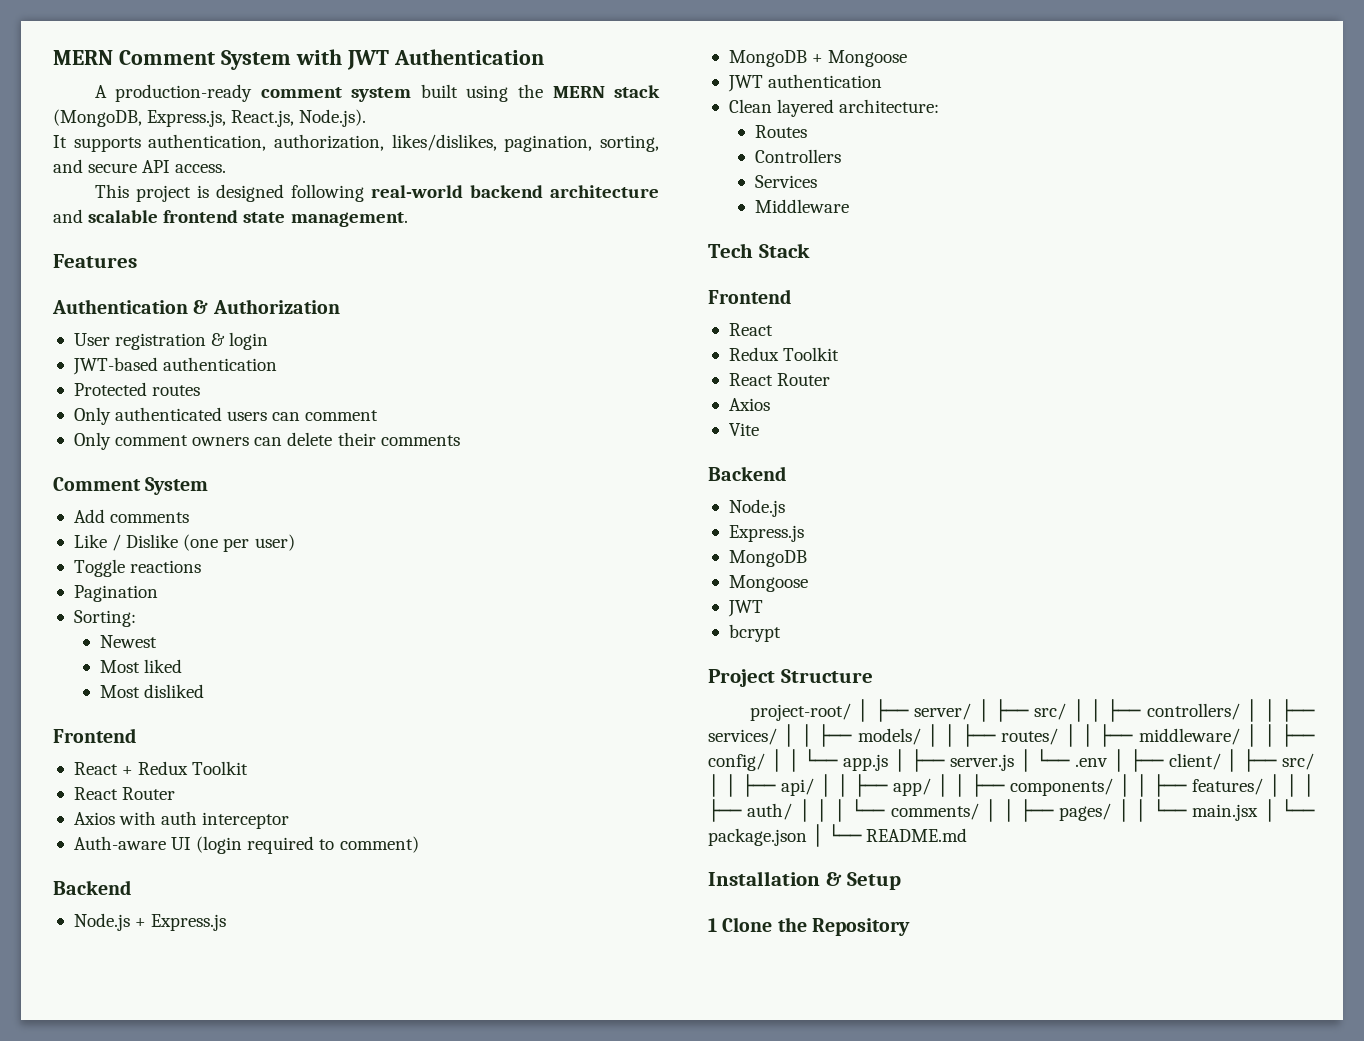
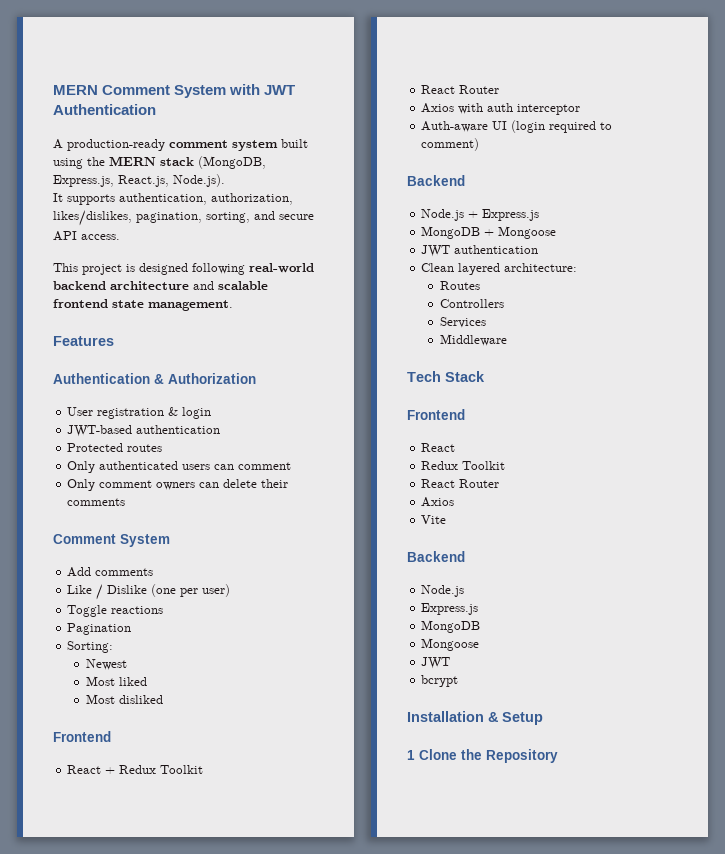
[708,669,873,687] [749,699,1316,722] [708,724,1315,747] [708,749,1314,772] [708,774,1314,797] [708,799,1315,822] [708,824,968,847] // Project Structure // project-root/ │ ├── server/ │ ├── src/ │ │ ├── controllers/ │ │ ├── services/ │ │ ├── models/ │ │ ├── routes/ │ │ ├── middleware/ │ │ ├── config/ │ │ └── app.js │ ├── server.js │ └── .env │ ├── client/ │ ├── src/ │ │ ├── api/ │ │ ├── app/ │ │ ├── components/ │ │ ├── features/ │ │ │ ├── auth/ │ │ │ └── comments/ │ │ ├── pages/ │ │ └── main.jsx │ └── package.json │ └── README.md -> (459, 681) none

